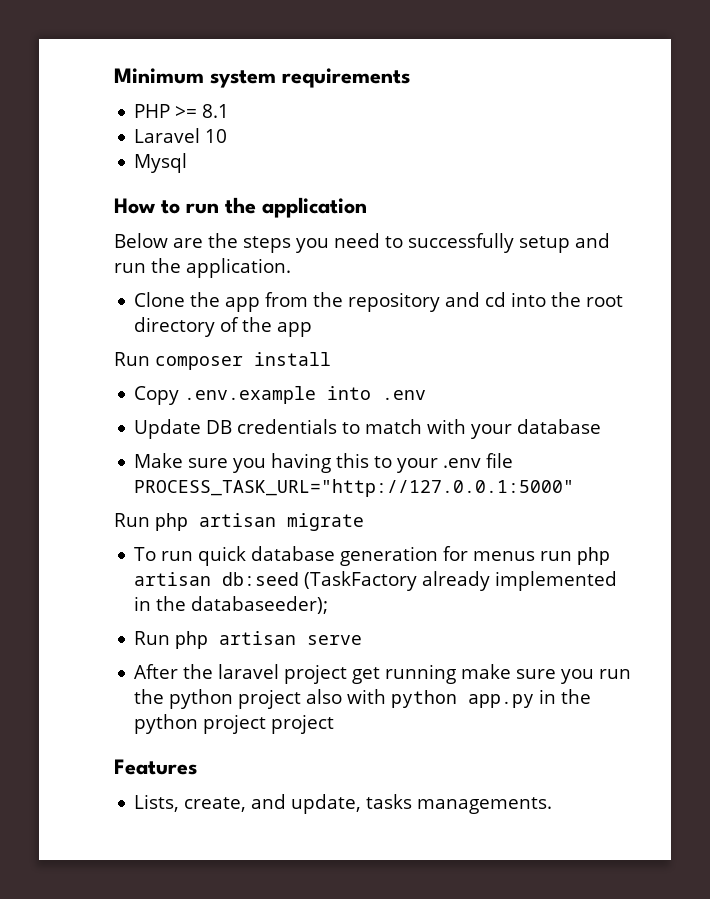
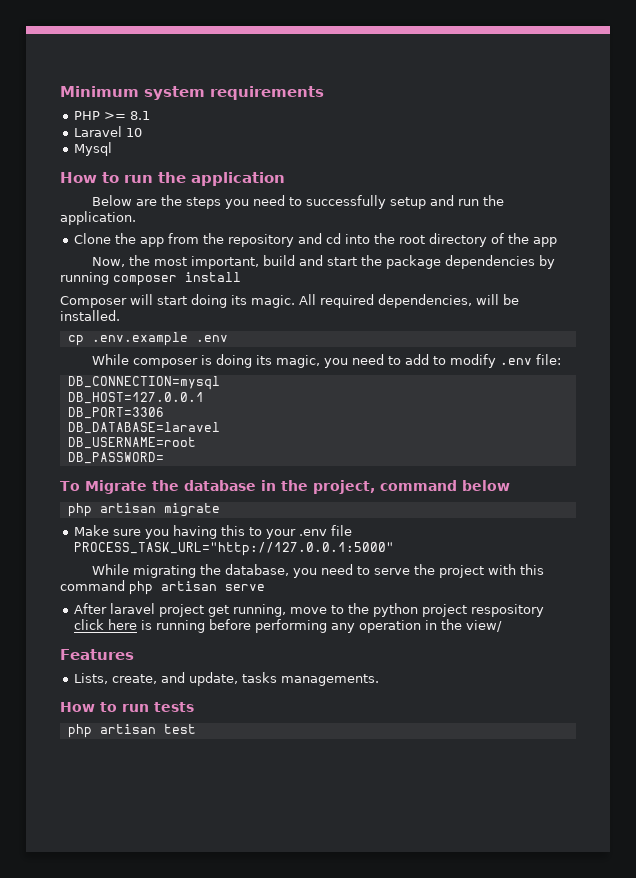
[114,352,331,370] [134,386,427,405] [134,419,602,439] Run composer install // Copy .env.example into .env // Update DB credentials to match with your database -> [92,255,556,269] [60,272,241,286] [60,294,519,308] [60,310,120,321] [67,332,228,346] [92,354,562,368] [67,376,220,390] [67,392,204,404] [67,407,164,419] [67,422,220,434] [67,437,196,449] [67,452,164,464] [60,480,510,494] [67,503,220,517] Now, the most important, build and start the package dependencies by running composer install // Composer will start doing its magic. All required dependencies, will be installed. // cp .env.example .env // While composer is doing its magic, you need to add to modify .env file: // DB_CONNECTION=mysql // DB_HOST=127.0.0.1 // DB_PORT=3306 // DB_DATABASE=laravel // DB_USERNAME=root // DB_PASSWORD= // To Migrate the database in the project, command below // php artisan migrate
[114,513,364,531] [134,546,611,566] [134,571,618,591] [134,596,329,614] [134,631,171,645] Run php artisan migrate // To run quick database generation for menus run php artisan db:seed (TaskFactory already implemented in the databaseeder); // Run -> [92,564,545,578] [60,580,125,591] While migrating the database, you need to serve the project with this command
[183,664,214,679] the -> (108, 608) none
[385,664,632,684] [134,689,592,709] [134,714,335,734] running make sure you run the python project also with python app.py in the python project project -> [233,603,545,617] [74,619,503,633] running, move to the python project respository click here is running before performing any operation in the view/
(553, 805) none -> [60,702,194,712] [67,724,196,738] // How to run tests // php artisan test

